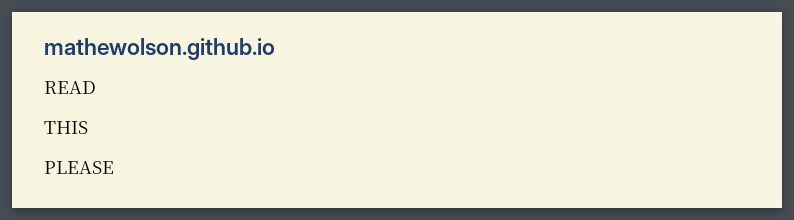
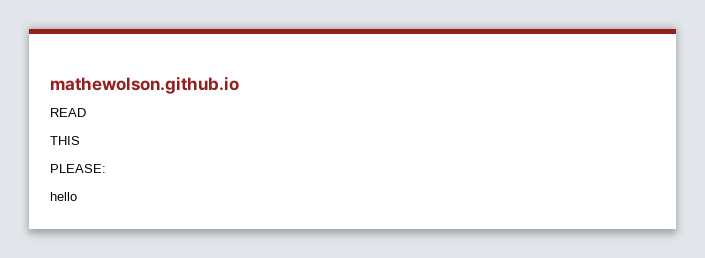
[44,161,114,174] PLEASE -> [50,164,106,173] [50,192,77,201] PLEASE: // hello

